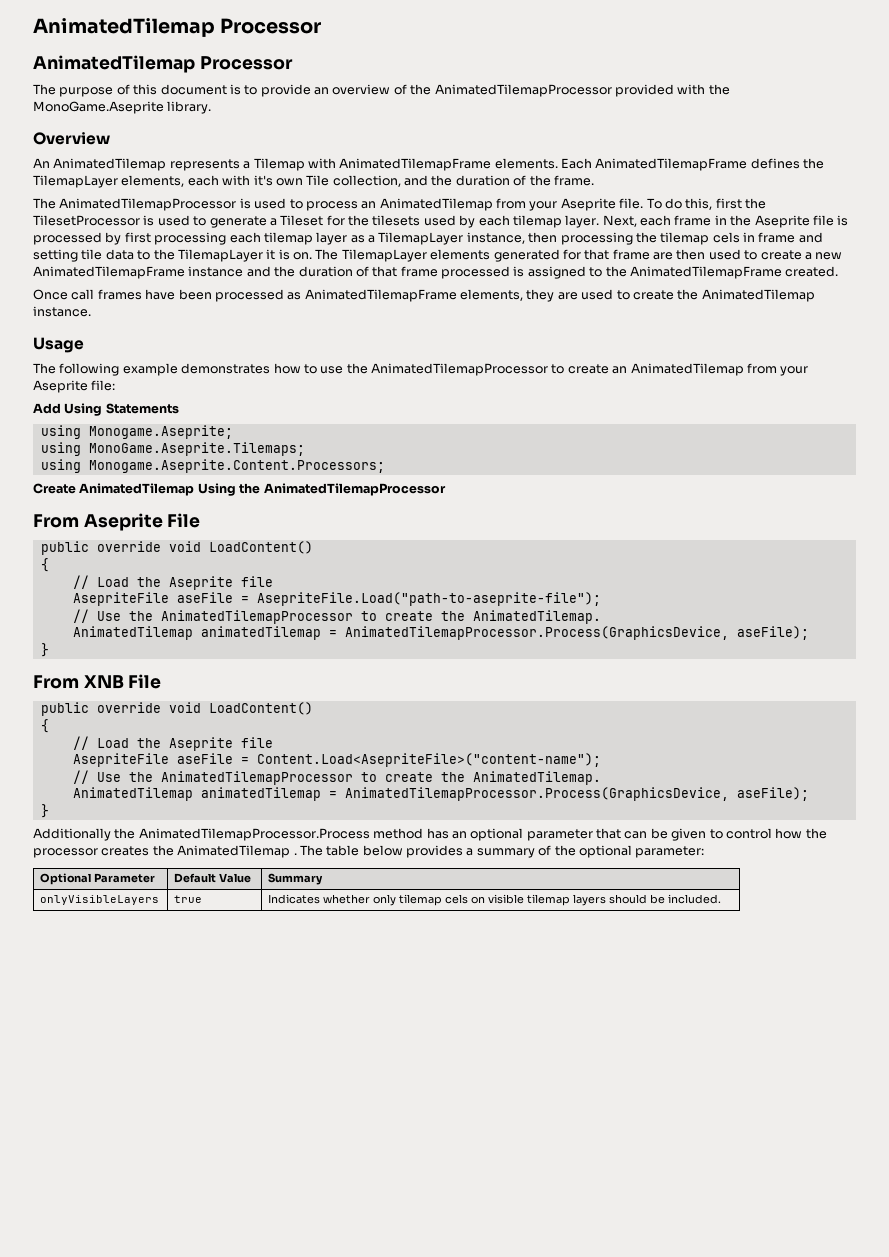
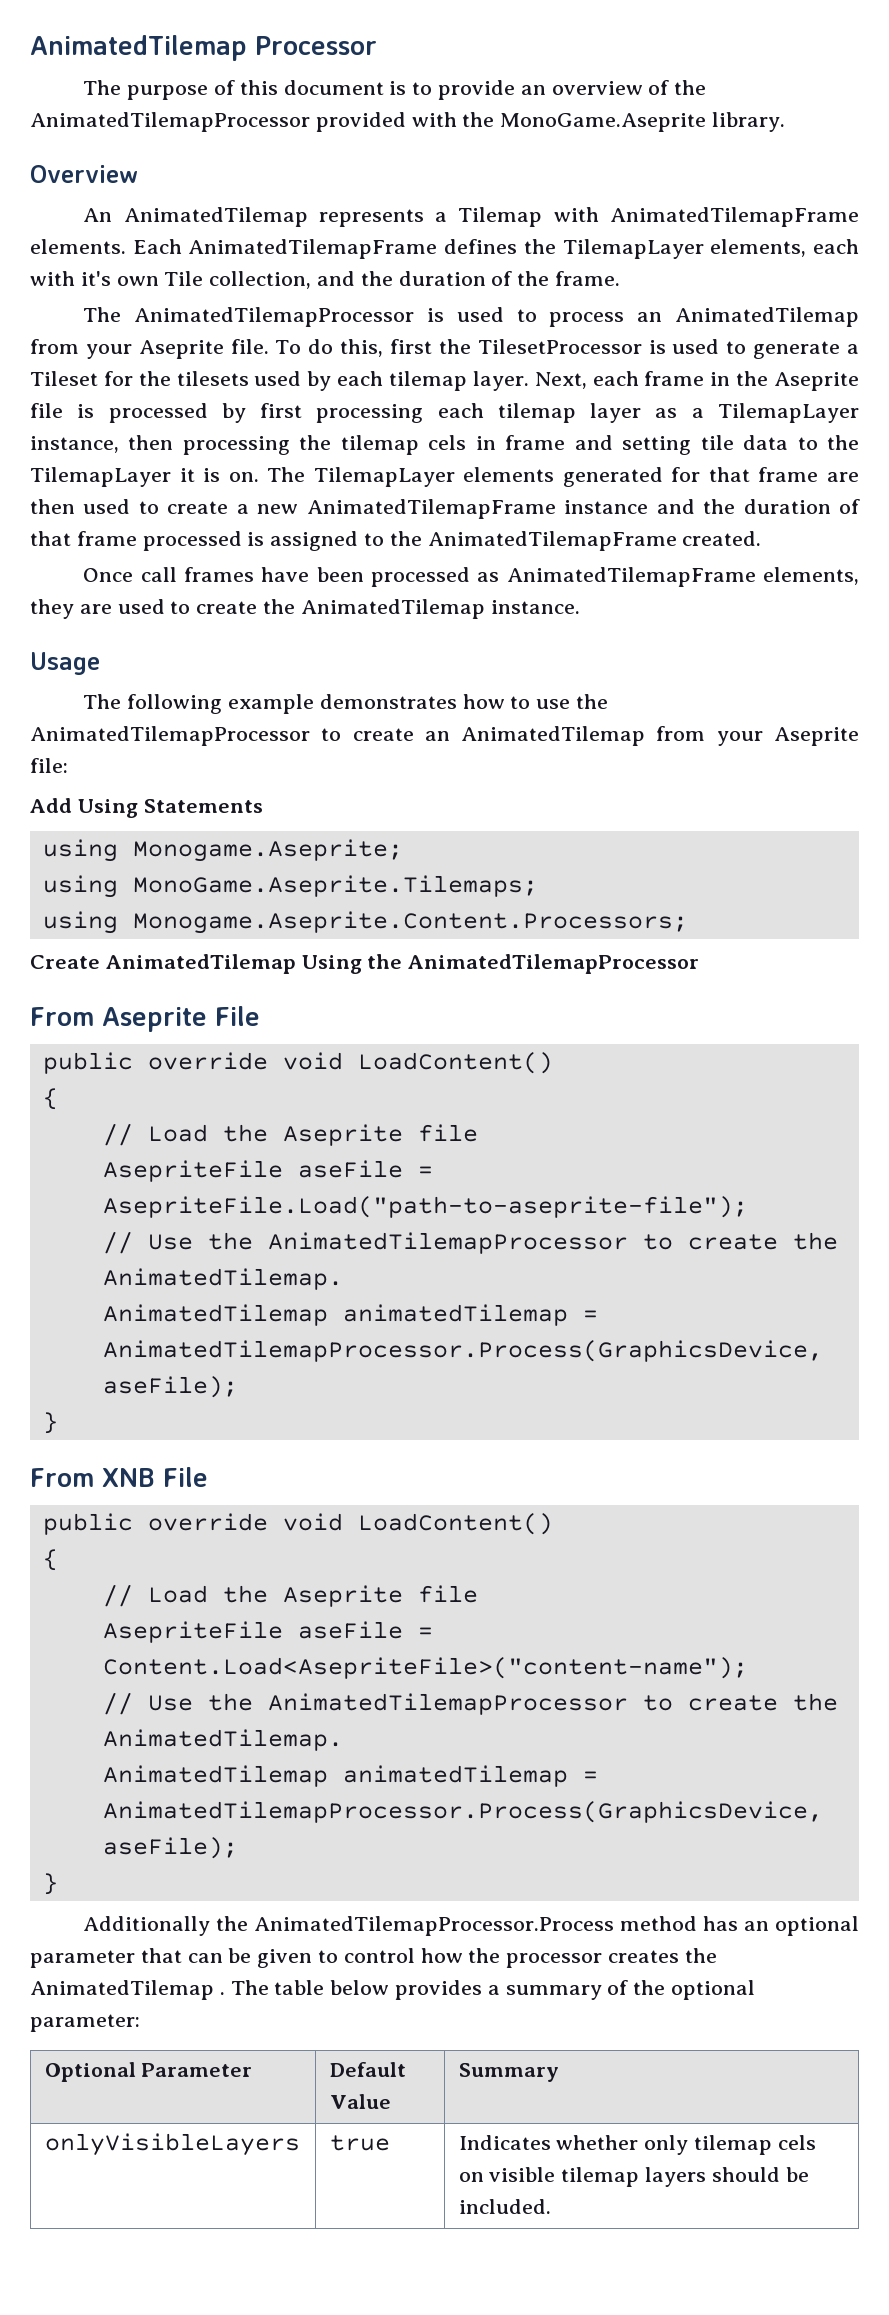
[33,18,322,37] [33,55,293,73] AnimatedTilemap Processor // AnimatedTilemap Processor -> [30,35,377,61] AnimatedTilemap Processor

